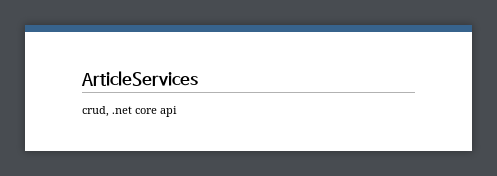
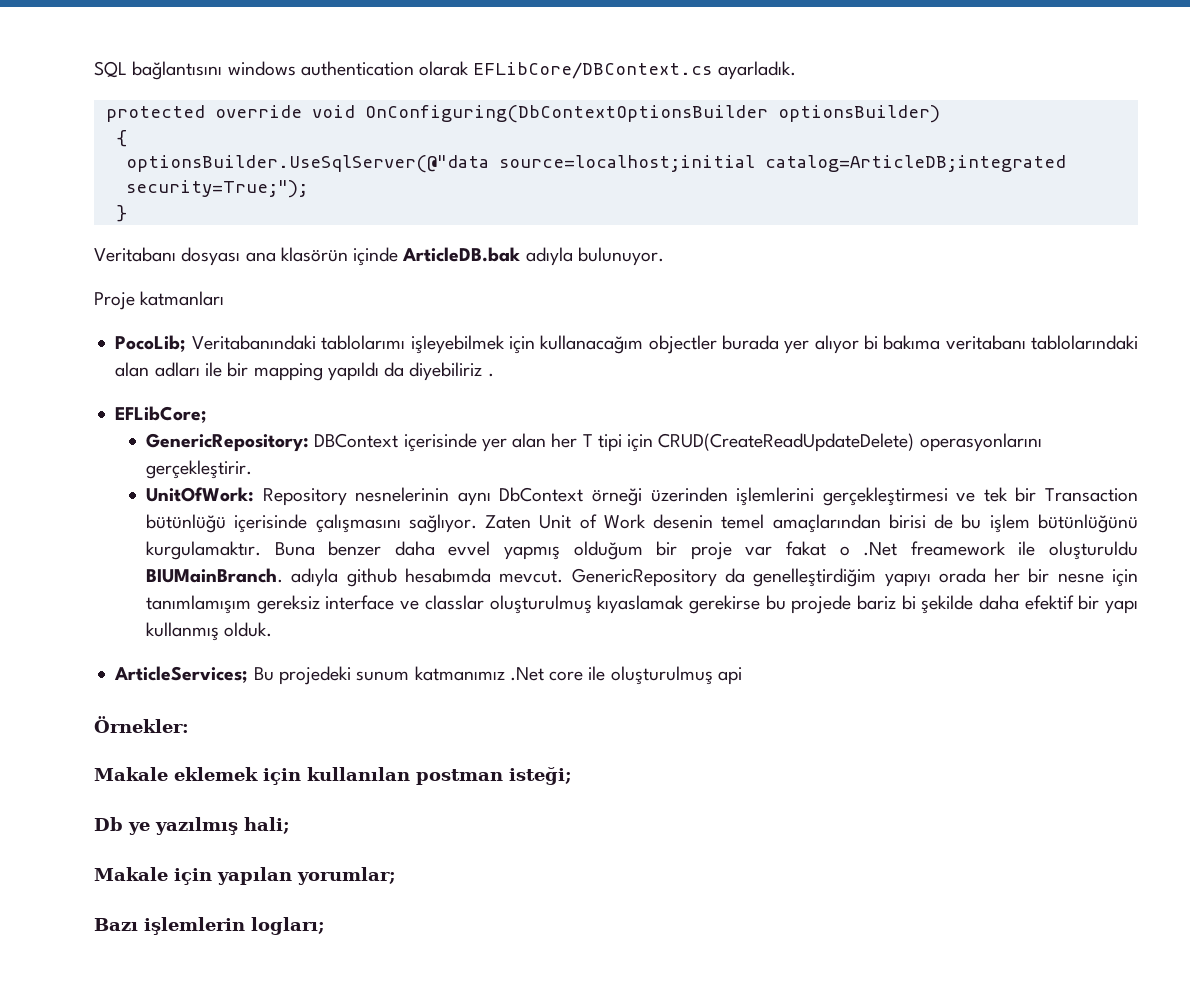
[81,71,198,86] [82,106,177,117] ArticleServices // crud, .net core api -> [94,61,796,80] [105,105,940,123] [115,130,127,147] [125,155,1066,173] [125,180,308,198] [115,205,127,222] [94,247,664,266] [94,291,225,310] [115,335,1139,354] [115,362,494,381] [115,406,208,423] [146,433,1042,452] [146,460,253,479] [146,487,1138,506] [146,514,1138,533] [146,541,1138,560] [146,568,1138,587] [146,595,1138,614] [146,622,273,641] [114,666,742,685] [94,716,189,733] [94,767,572,785] [94,817,290,835] [94,867,396,885] [94,917,325,935] SQL bağlantısını windows authentication olarak EFLibCore/DBContext.cs ayarladık. // protected override void OnConfiguring(DbContextOptionsBuilder optionsBuilder) // { // optionsBuilder.UseSqlServer(@"data source=localhost;initial catalog=ArticleDB;integrated security=True;"); // } // Veritabanı dosyası ana klasörün içinde ArticleDB.bak adıyla bulunuyor. // Proje katmanları // PocoLib; Veritabanındaki tablolarımı işleyebilmek için kullanacağım objectler burada yer alıyor bi bakıma veritabanı tablolarındaki alan adları ile bir mapping yapıldı da diyebiliriz . // EFLibCore; // GenericRepository: DBContext içerisinde yer alan her T tipi için CRUD(CreateReadUpdateDelete) operasyonlarını gerçekleştirir. // UnitOfWork: Repository nesnelerinin aynı DbContext örneği üzerinden işlemlerini gerçekleştirmesi ve tek bir Transaction bütünlüğü içerisinde çalışmasını sağlıyor. Zaten Unit of Work desenin temel amaçlarından birisi de bu işlem bütünlüğünü kurgulamaktır. Buna benzer daha evvel yapmış olduğum bir proje var fakat o .Net freamework ile oluşturuldu BIUMainBranch. adıyla github hesabımda mevcut. GenericRepository da genelleştirdiğim yapıyı orada her bir nesne için tanımlamışım gereksiz interface ve classlar oluşturulmuş kıyaslamak gerekirse bu projede bariz bi şekilde daha efektif bir yapı kullanmış olduk. // ArticleServices; Bu projedeki sunum katmanımız .Net core ile oluşturulmuş api // Örnekler: // Makale eklemek için kullanılan postman isteği; // Db ye yazılmış hali; // Makale için yapılan yorumlar; // Bazı işlemlerin logları;

